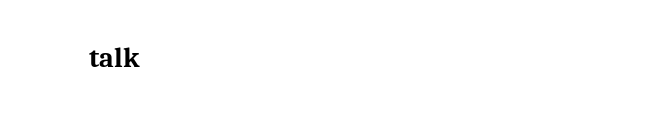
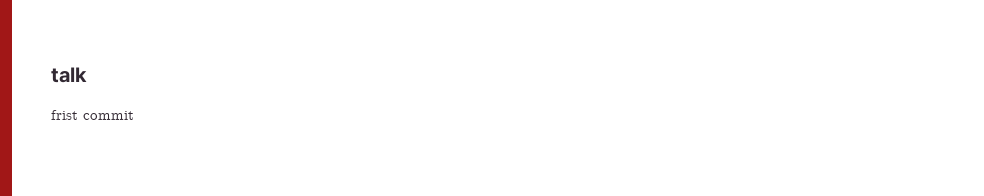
(140, 57) none -> [51,110,134,120] // frist commit

